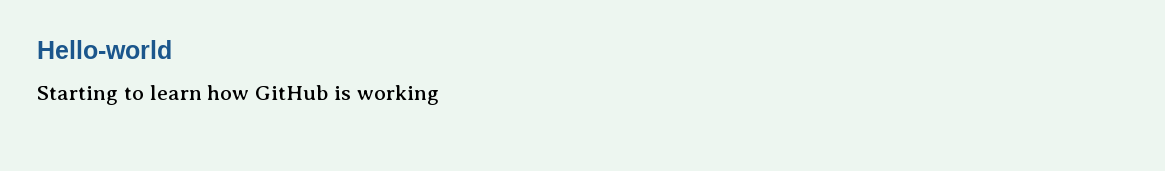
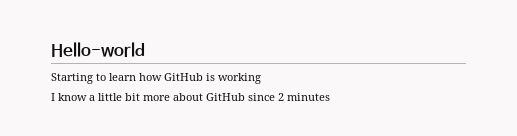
(439, 95) none -> [51,93,330,101] // I know a little bit more about GitHub since 2 minutes

